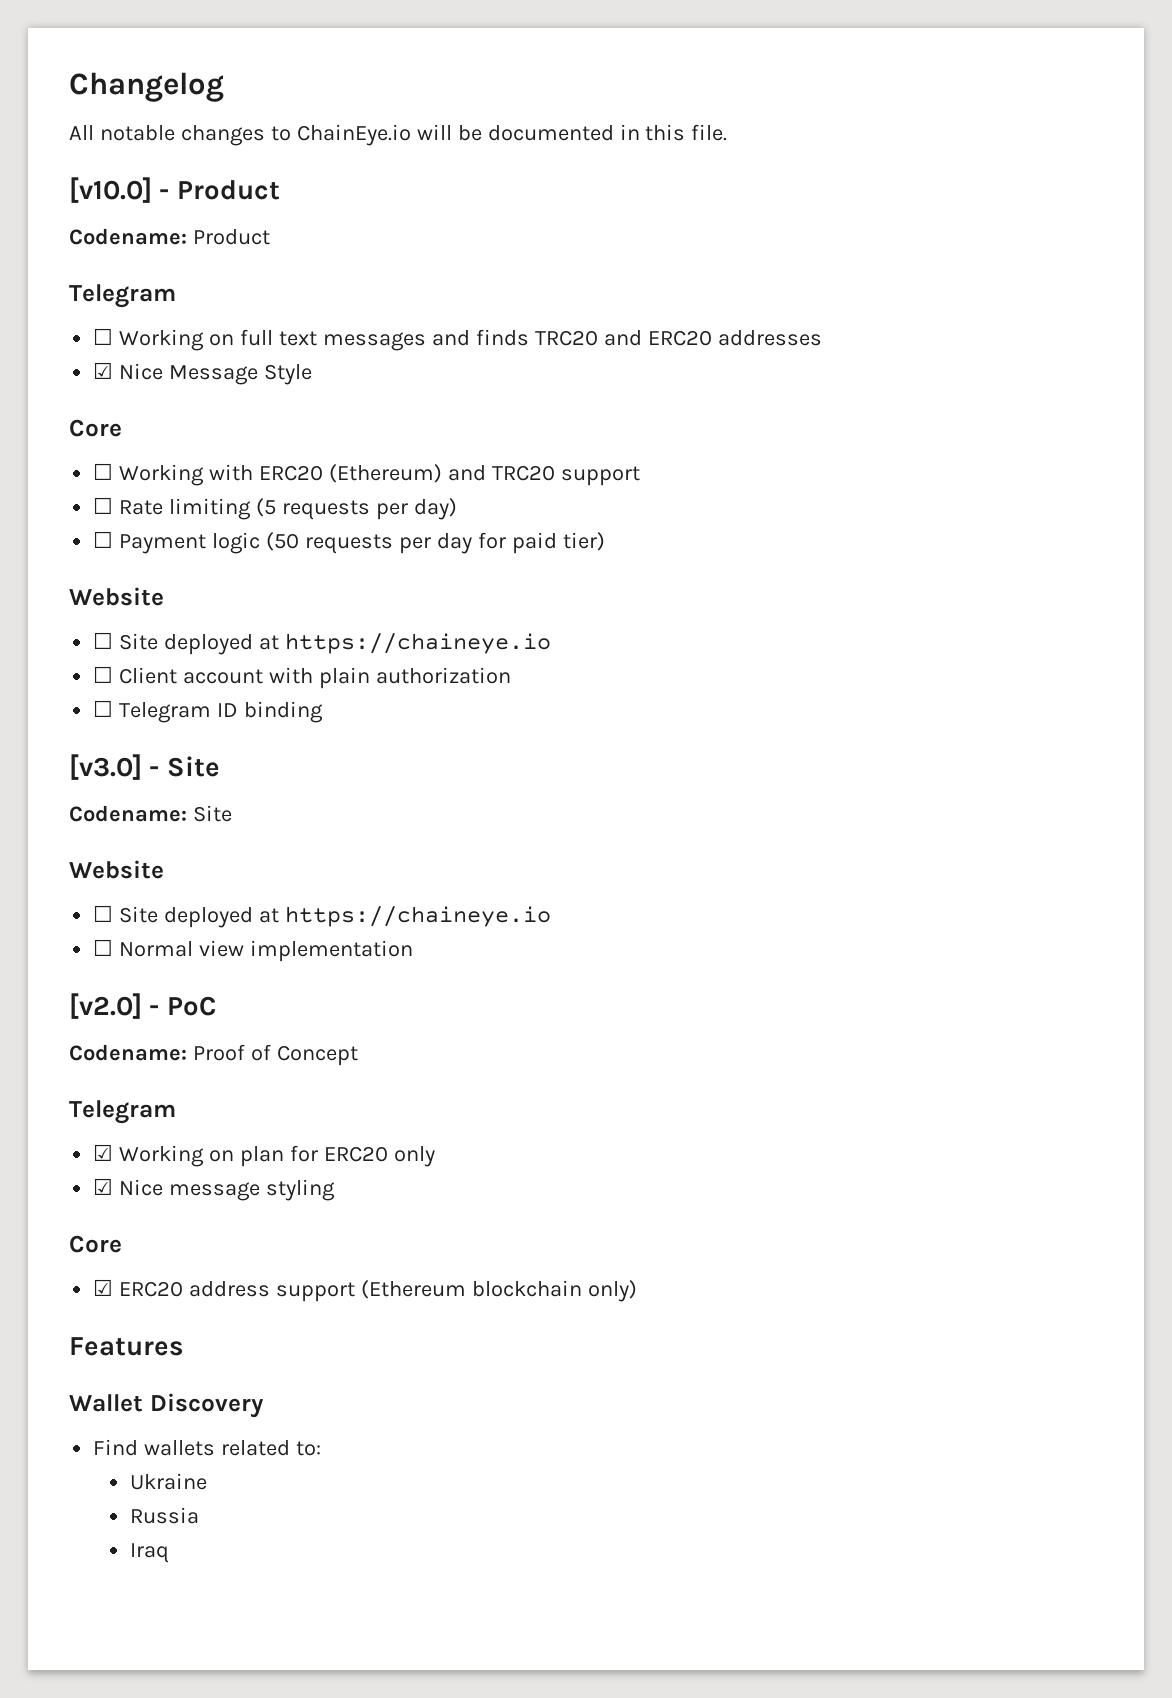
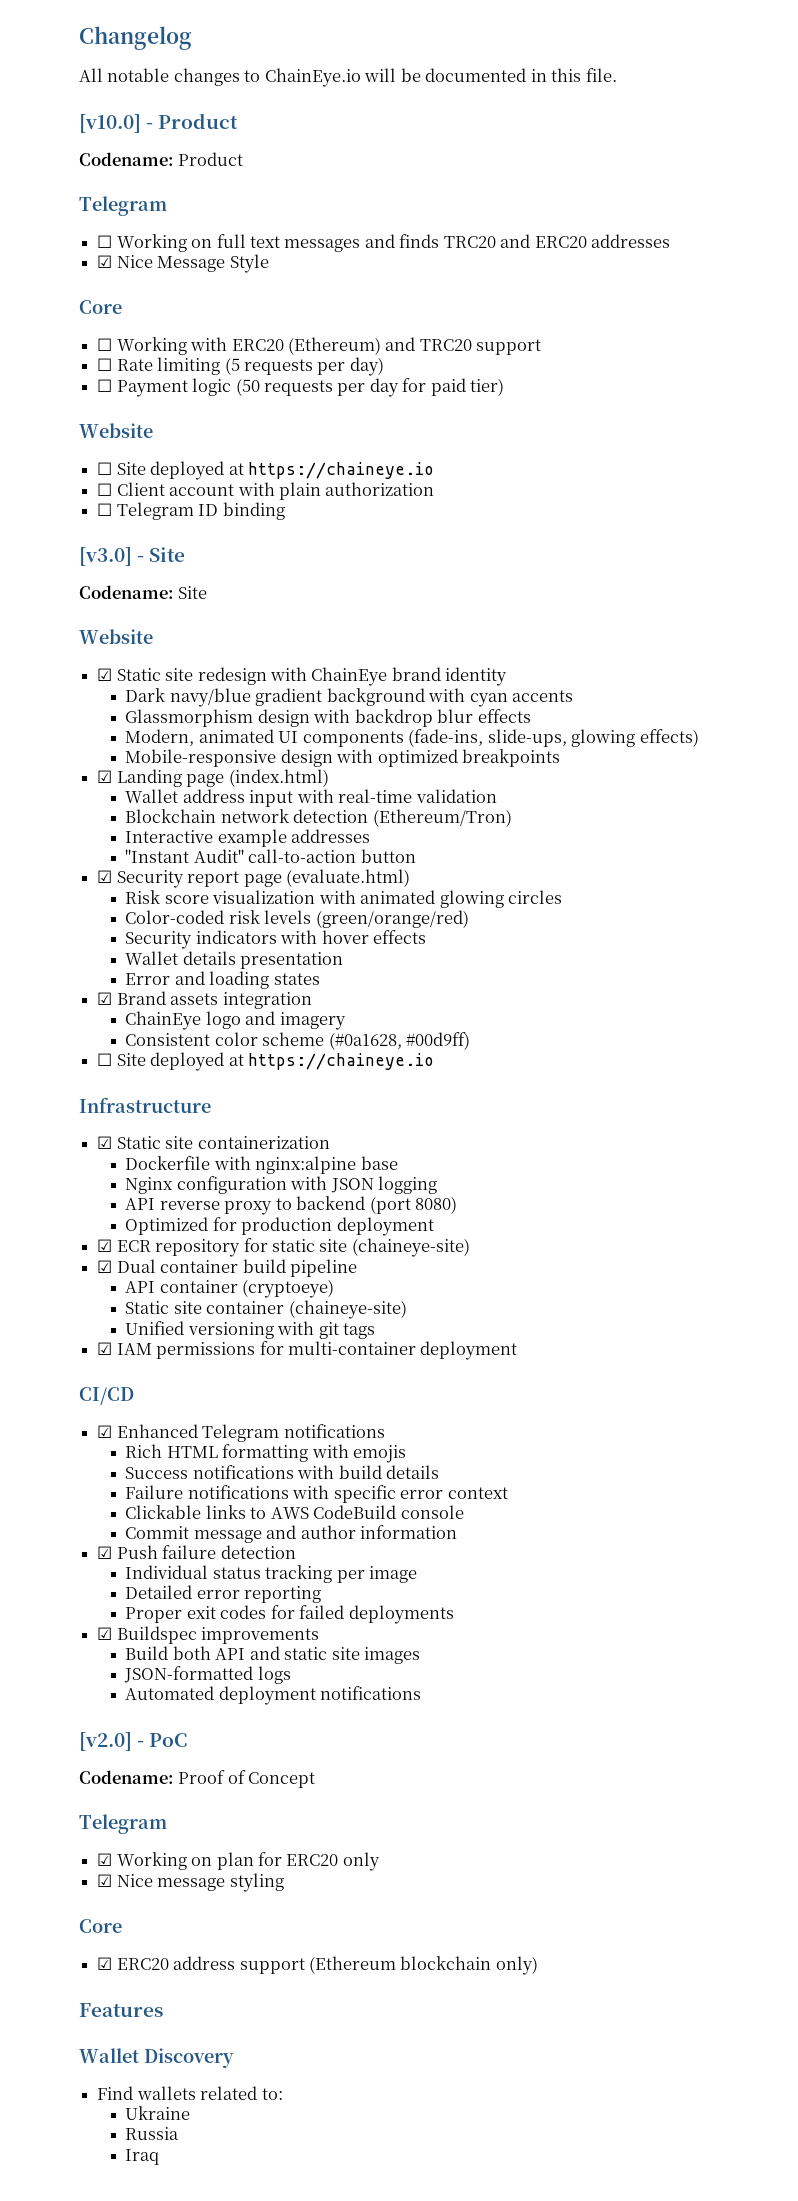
[93,905,551,928] [93,939,414,962] // ☐ Site deployed at https://chaineye.io // ☐ Normal view implementation -> [97,667,508,686] [125,688,574,707] [125,709,531,727] [125,729,699,747] [125,749,561,767] [97,769,329,787] [125,789,497,807] [125,809,512,827] [125,829,371,847] [125,849,416,863] [97,869,410,888] [125,890,563,908] [125,910,469,928] [125,930,427,949] [125,951,344,969] [125,971,320,989] [97,991,312,1009] [125,1011,346,1030] [125,1032,471,1050] [97,1052,434,1071] [79,1097,211,1113] [97,1136,330,1149] [125,1156,398,1174] [125,1176,438,1194] [125,1196,458,1215] [125,1217,434,1236] [97,1238,470,1257] [97,1259,357,1277] [125,1279,335,1298] [125,1300,407,1319] [125,1321,376,1339] [97,1341,518,1360] [79,1387,134,1405] [97,1424,385,1442] [125,1444,407,1463] [125,1465,440,1479] [125,1485,508,1503] [125,1505,464,1519] [125,1525,458,1543] [97,1545,296,1559] [125,1565,418,1583] [125,1585,322,1603] [125,1605,454,1624] [97,1626,320,1644] [125,1646,421,1664] [124,1666,291,1684] [125,1686,422,1705] // ☑ Static site redesign with ChainEye brand identity // Dark navy/blue gradient background with cyan accents // Glassmorphism design with backdrop blur effects // Modern, animated UI components (fade-ins, slide-ups, glowing effects) // Mobile-responsive design with optimized breakpoints // ☑ Landing page (index.html) // Wallet address input with real-time validation // Blockchain network detection (Ethereum/Tron) // Interactive example addresses // "Instant Audit" call-to-action button // ☑ Security report page (evaluate.html) // Risk score visualization with animated glowing circles // Color-coded risk levels (green/orange/red) // Security indicators with hover effects // Wallet details presentation // Error and loading states // ☑ Brand assets integration // ChainEye logo and imagery // Consistent color scheme (#0a1628, #00d9ff) // ☐ Site deployed at https://chaineye.io // Infrastructure // ☑ Static site containerization // Dockerfile with nginx:alpine base // Nginx configuration with JSON logging // API reverse proxy to backend (port 8080) // Optimized for production deployment // ☑ ECR repository for static site (chaineye-site) // ☑ Dual container build pipeline // API container (cryptoeye) // Static site container (chaineye-site) // Unified versioning with git tags // ☑ IAM permissions for multi-container deployment // CI/CD // ☑ Enhanced Telegram notifications // Rich HTML formatting with emojis // Success notifications with build details // Failure notifications with specific error context // Clickable links to AWS CodeBuild console // Commit message and author information // ☑ Push failure detection // Individual status tracking per image // Detailed error reporting // Proper exit codes for failed deployments // ☑ Buildspec improvements // Build both API and static site images // JSON-formatted logs // Automated deployment notifications

